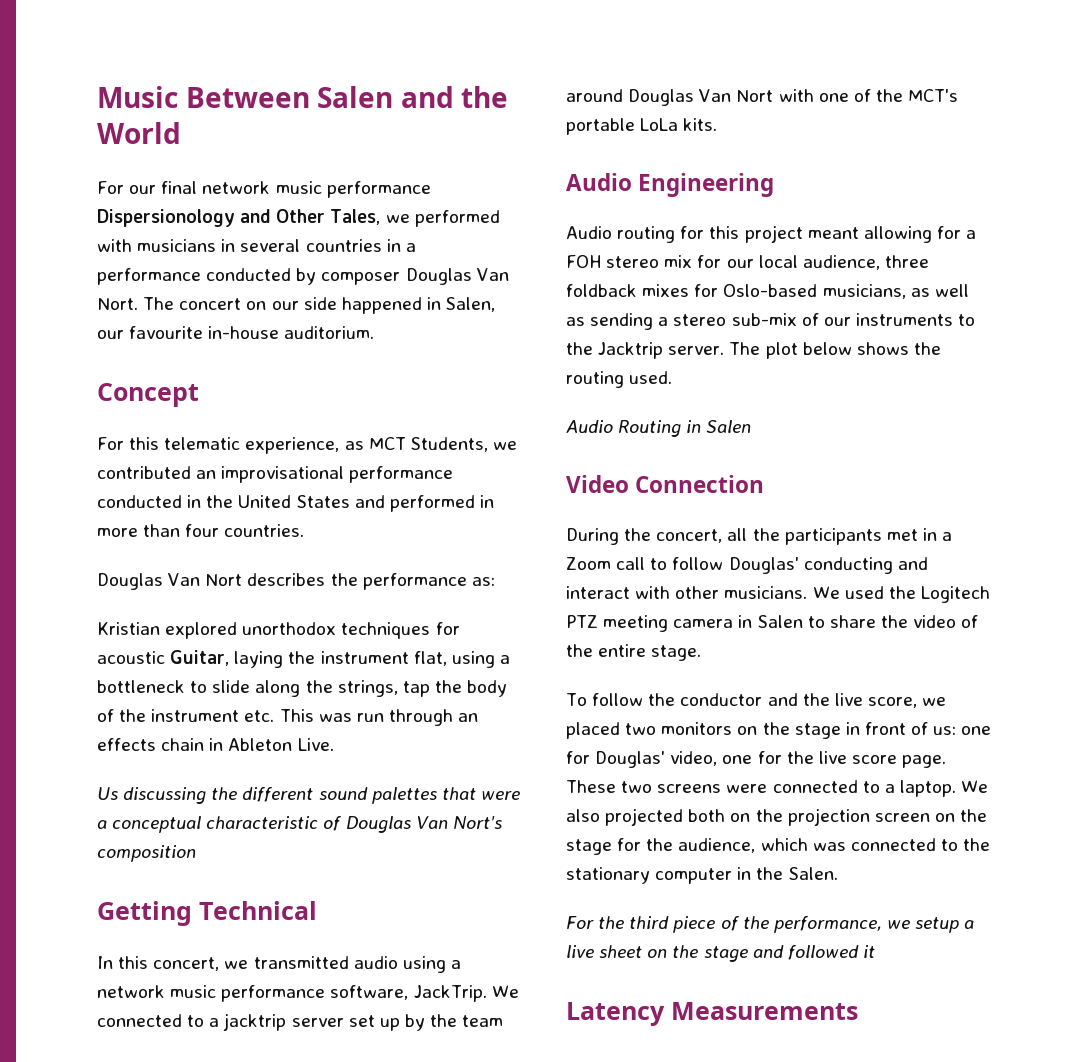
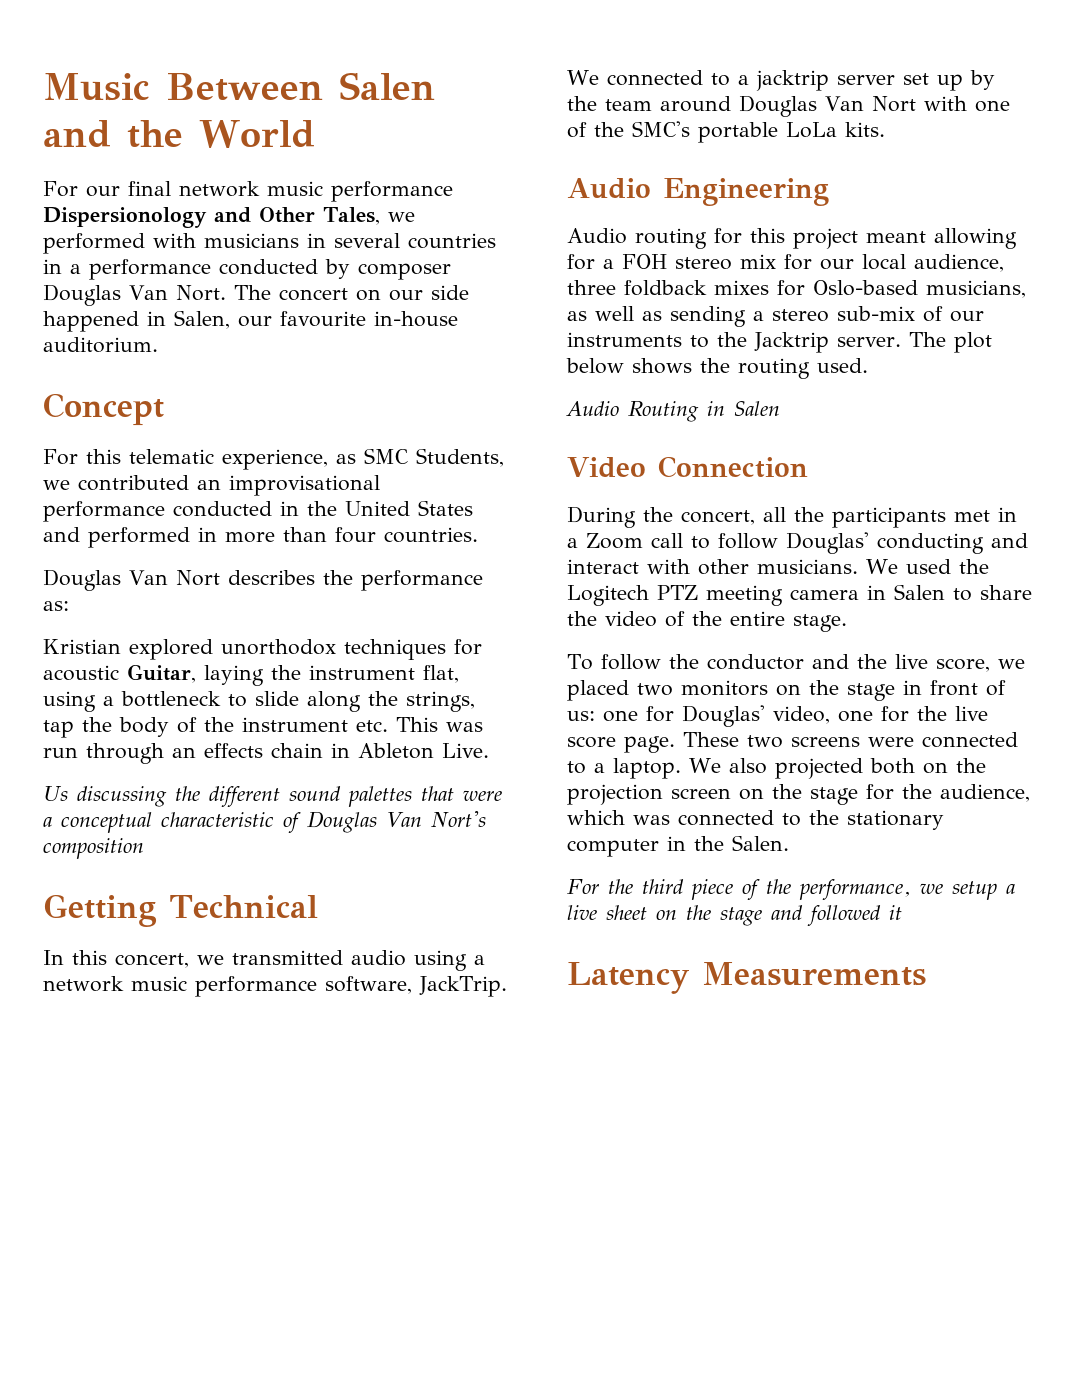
[368,437,406,450] MCT -> [364,448,408,464] SMC
[908,89,959,102] MCT's -> [632,121,690,137] SMC's

